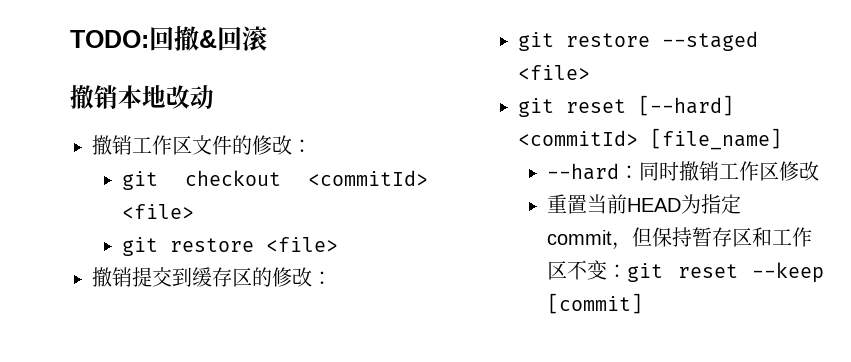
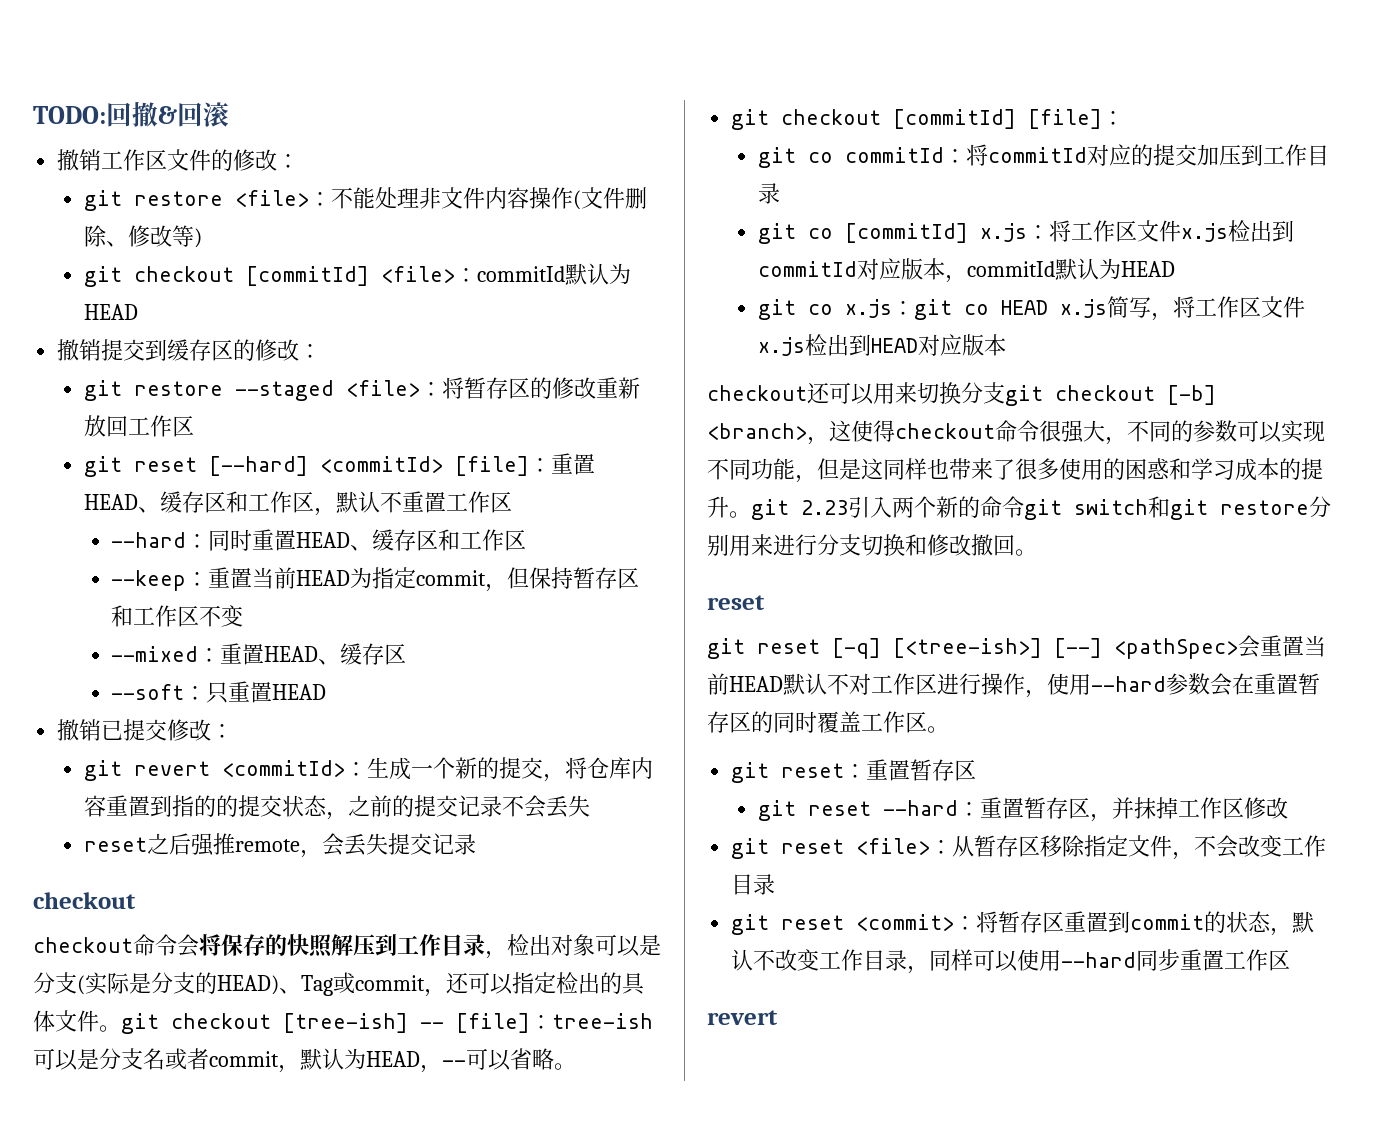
[70,85,214,109] // 撤销本地改动 -> (229, 114) none
[184,170,428,186] [121,204,194,219] [121,237,338,256] checkout <commitId> <file> // git restore <file> -> [134,187,648,210] [84,225,203,248] [84,263,632,287] [84,304,139,320] restore <file>：不能处理非文件内容操作(文件删除、修改等) // git checkout [commitId] <file>：commitId默认为HEAD
[517,95,734,117] [517,128,782,150] [547,161,820,181] // git reset [--hard] <commitId> [file_name] // --hard：同时撤销工作区修改 // -> [420,377,641,399] [84,415,195,437] [84,453,596,477] [84,491,513,516] [111,529,527,551] [111,570,209,591] ：将暂存区的修改重新放回工作区 // git reset [--hard] <commitId> [file]：重置HEAD、缓存区和工作区，默认不重置工作区 // --hard：同时重置HEAD、缓存区和工作区 // --keep：
[607,262,824,283] [547,293,644,314] ：git reset --keep [commit] -> [111,643,407,665] [111,681,327,704] [57,719,234,741] [84,757,654,782] [84,795,591,820] [84,833,477,858] [33,892,136,909] [33,934,661,959] [33,972,645,997] [33,1010,653,1034] [33,1048,576,1073] [731,109,1125,130] [758,144,1330,168] [758,183,781,204] [758,220,1295,244] [758,258,1176,283] [758,296,1306,321] [758,334,1007,356] [707,382,1216,406] [707,420,1325,445] [707,458,1323,483] [707,496,1331,520] [707,534,1037,556] [707,595,765,610] [707,635,1326,659] [707,673,1320,698] [707,711,949,733] [731,759,977,783] [758,797,1289,822] [731,835,1327,860] [731,874,776,895] [731,911,1315,936] [731,949,1291,974] [707,1010,778,1025] // --mixed：重置HEAD、缓存区 // --soft：只重置HEAD // 撤销已提交修改： // git revert <commitId>：生成一个新的提交，将仓库内容重置到指的的提交状态，之前的提交记录不会丢失 // reset之后强推remote，会丢失提交记录 // checkout // checkout命令会将保存的快照解压到工作目录，检出对象可以是分支(实际是分支的HEAD)、Tag或commit，还可以指定检出的具体文件。git checkout [tree-ish] -- [file]：tree-ish可以是分支名或者commit，默认为HEAD，--可以省略。 // git checkout [commitId] [file]： // git co commitId：将commitId对应的提交加压到工作目录 // git co [commitId] x.js：将工作区文件x.js检出到commitId对应版本，commitId默认为HEAD // git co x.js：git co HEAD x.js简写，将工作区文件x.js检出到HEAD对应版本 // checkout还可以用来切换分支git checkout [-b] <branch>，这使得checkout命令很强大，不同的参数可以实现不同功能，但是这同样也带来了很多使用的困惑和学习成本的提升。git 2.23引入两个新的命令git switch和git restore分别用来进行分支切换和修改撤回。 // reset // git reset [-q] [<tree-ish>] [--] <pathSpec>会重置当前HEAD默认不对工作区进行操作，使用--hard参数会在重置暂存区的同时覆盖工作区。 // git reset：重置暂存区 // git reset --hard：重置暂存区，并抹掉工作区修改 // git reset <file>：从暂存区移除指定文件，不会改变工作目录 // git reset <commit>：将暂存区重置到commit的状态，默认不改变工作目录，同样可以使用--hard同步重置工作区 // revert

